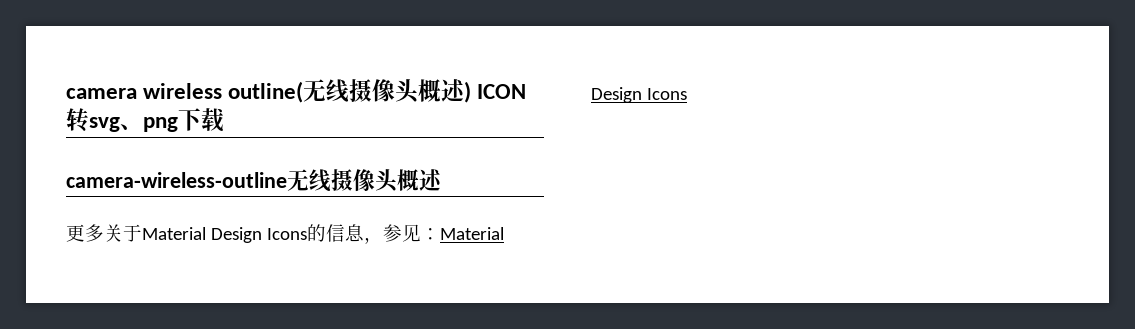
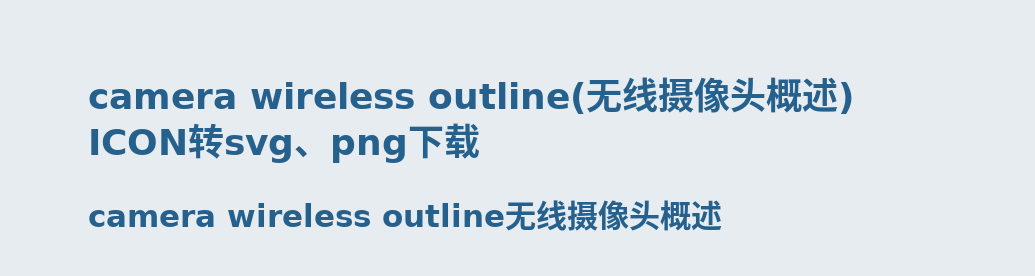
[66,169,442,192] [66,224,504,244] [591,87,687,103] camera-wireless-outline无线摄像头概述 // 更多关于Material Design Icons的信息，参见：Material Design Icons -> [88,200,722,231] camera wireless outline无线摄像头概述

